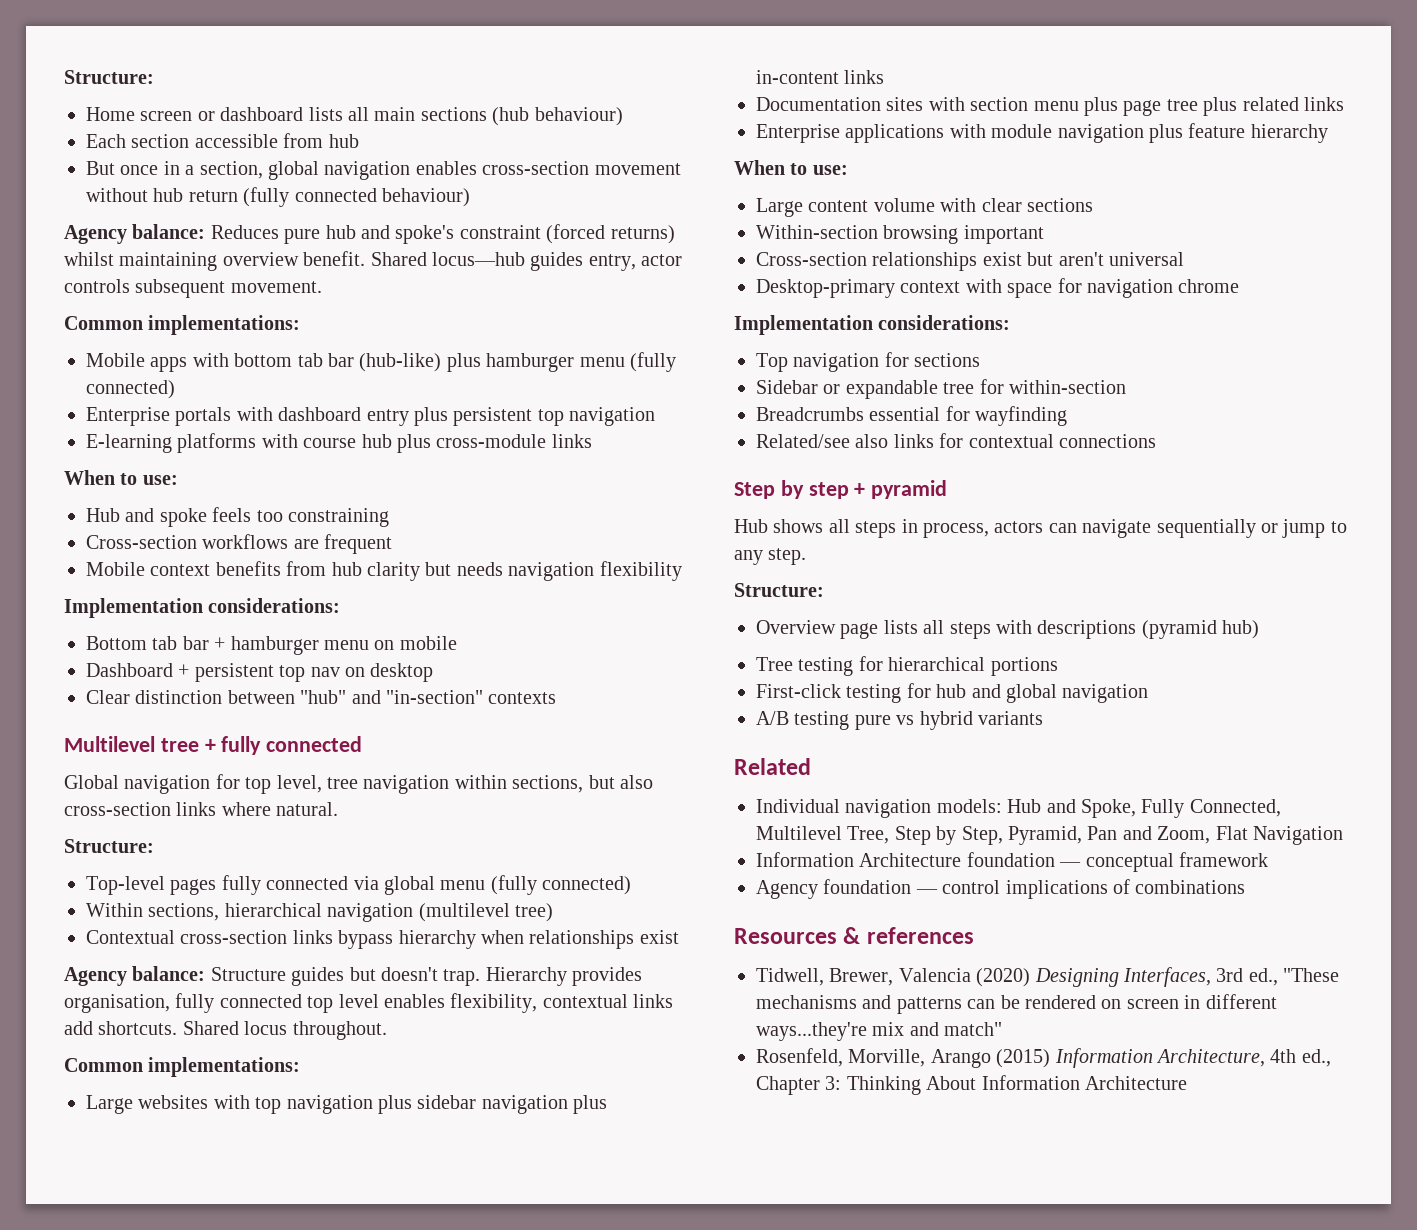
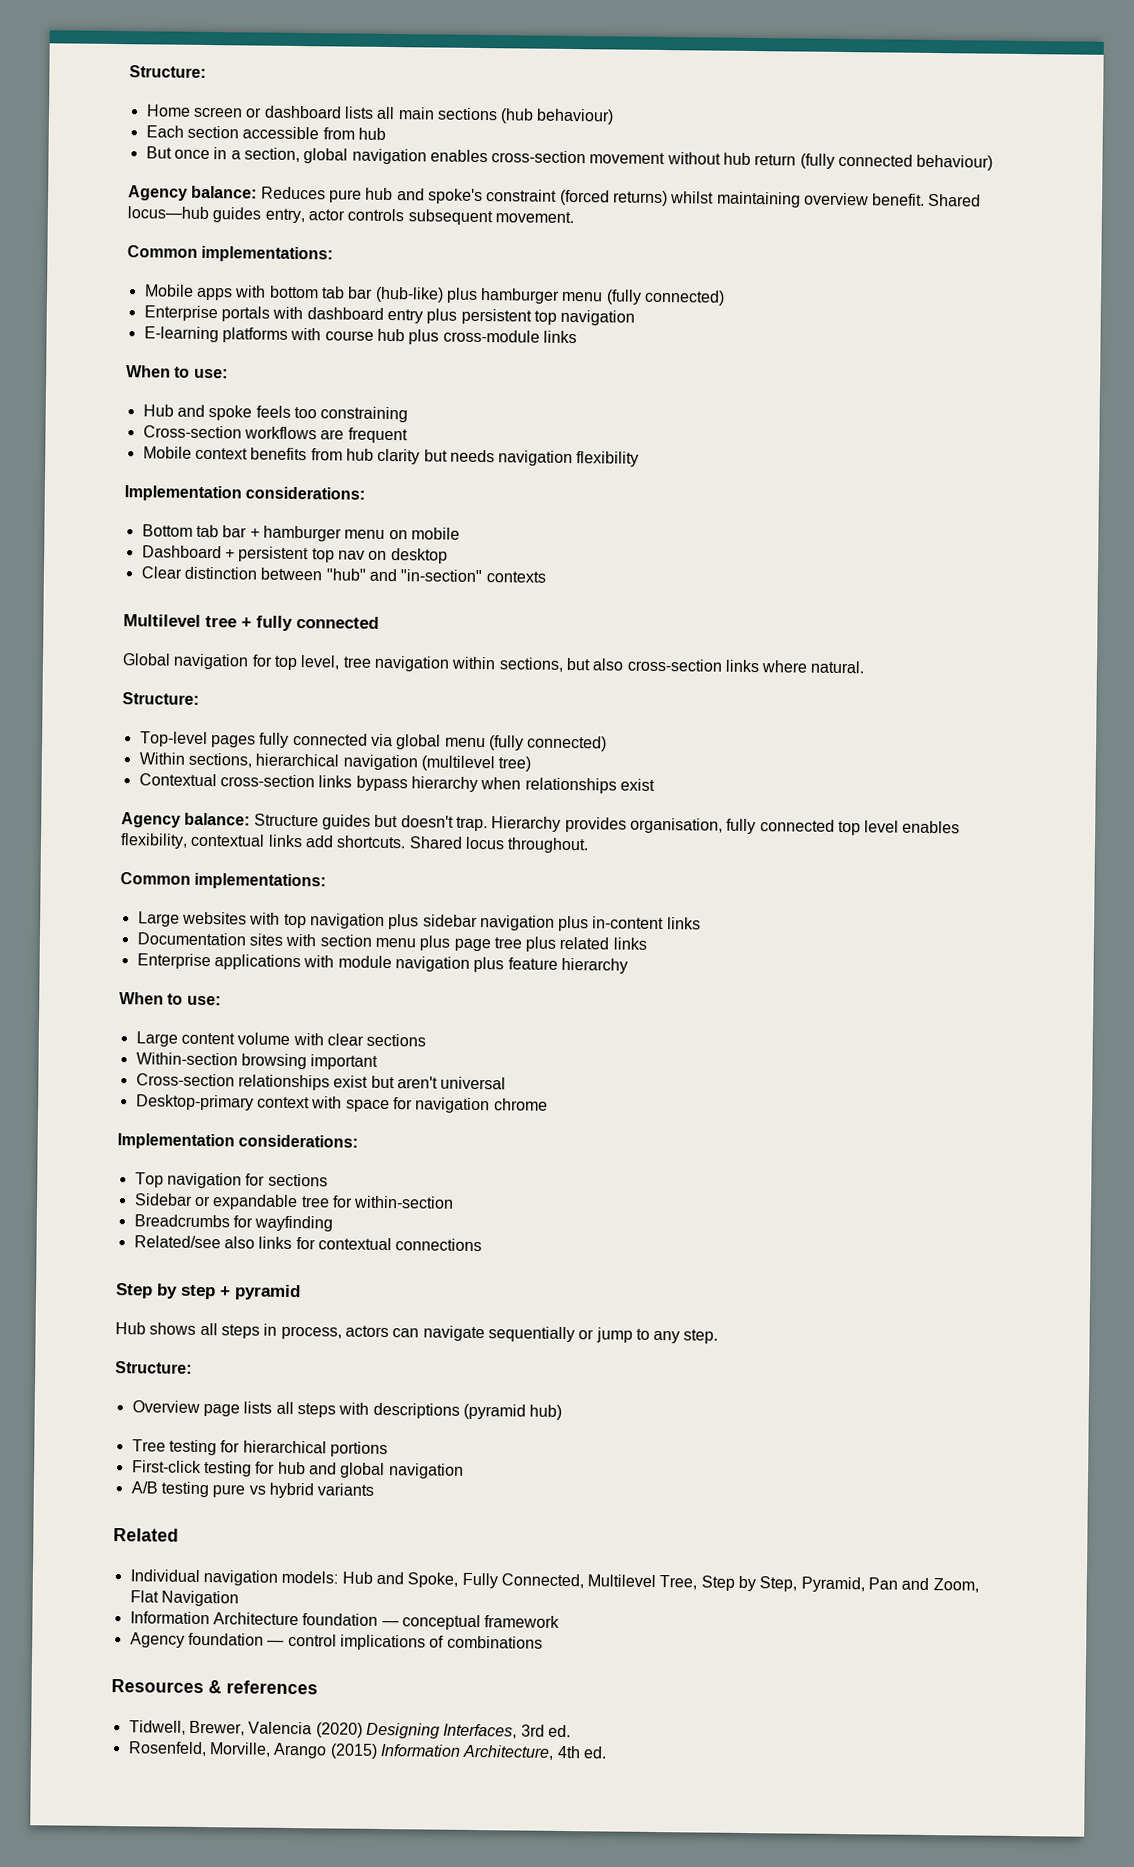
[869,407,941,421] essential -> (230, 1221) none
[1248,968,1340,986] [756,994,1277,1014] [756,1022,1003,1041] ed., "These mechanisms and patterns can be rendered on screen in different ways...they're mix and match" -> [547,1724,571,1738] ed.
[1301,1049,1331,1067] [756,1075,1187,1095] ed., Chapter 3: Thinking About Information Architecture -> [582,1746,607,1759] ed.

